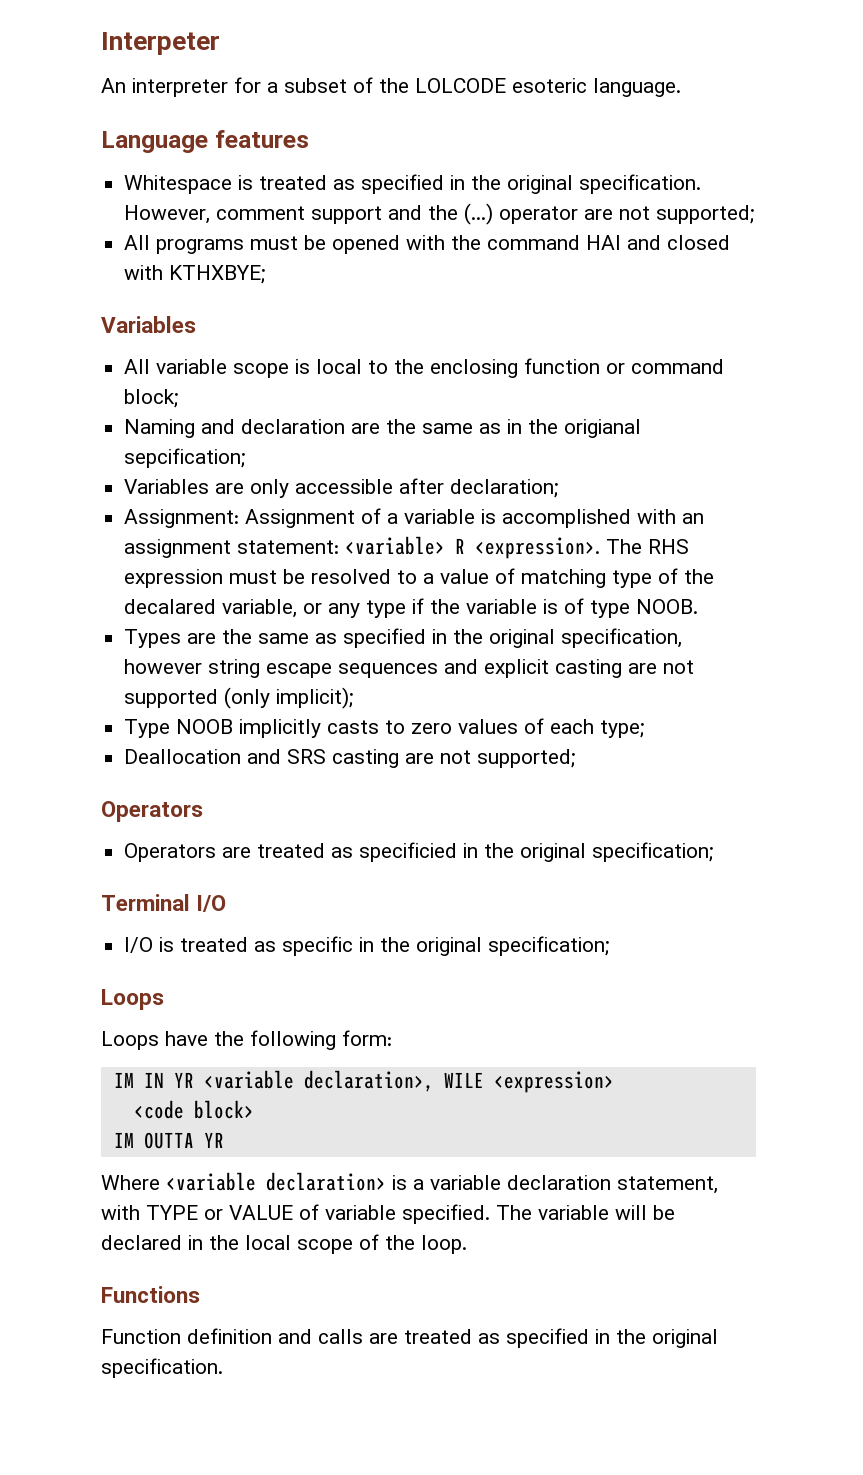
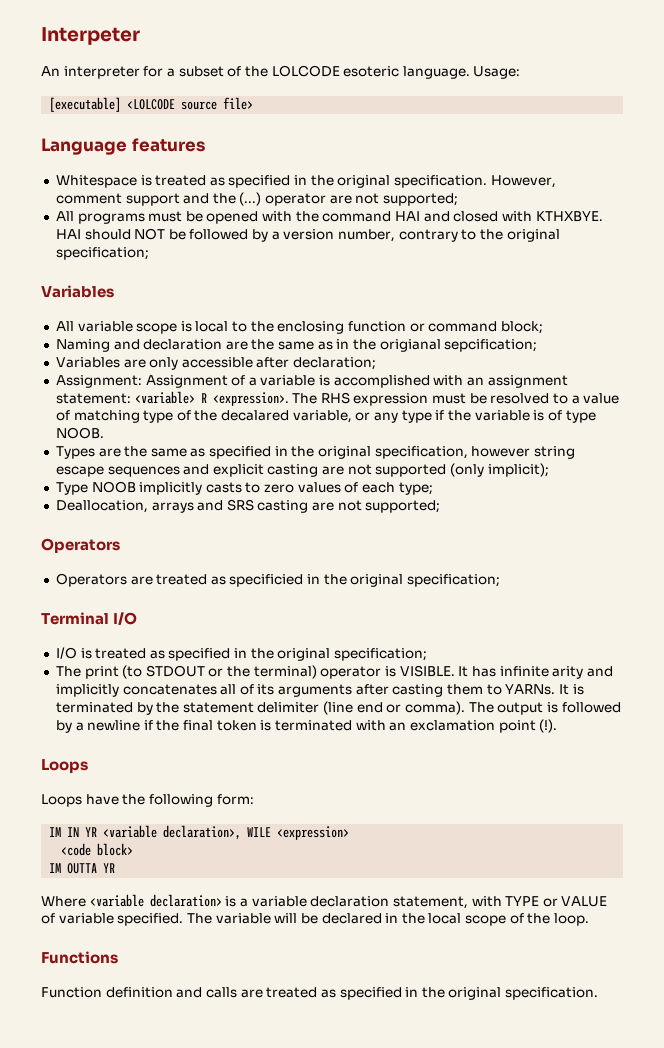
(681, 87) none -> [473,66,521,79] [49,97,254,112] Usage: // [executable] <LOLCODE source file>
[169,265,266,284] KTHXBYE; -> [535,211,603,222] [55,228,560,242] [55,247,149,260] KTHXBYE. HAI should NOT be followed by a version number, contrary to the original specification;
[124,749,242,764] Deallocation -> [55,500,194,513] Deallocation, arrays
[282,936,610,956] specific in the original specification; -> [168,648,428,661] [55,665,613,679] [55,684,584,697] [55,701,621,715] [55,719,558,733] specified in the original specification; // The print (to STDOUT or the terminal) operator is VISIBLE. It has infinite arity and implicitly concatenates all of its arguments after casting them to YARNs. It is terminated by the statement delimiter (line end or comma). The output is followed by a newline if the final token is terminated with an exclamation point (!).

